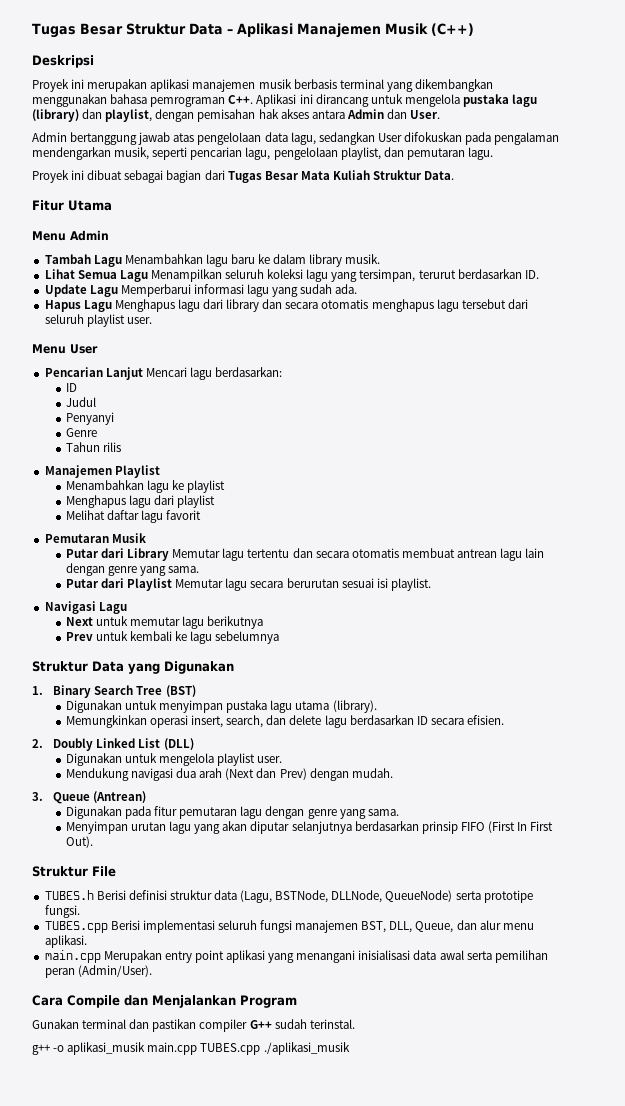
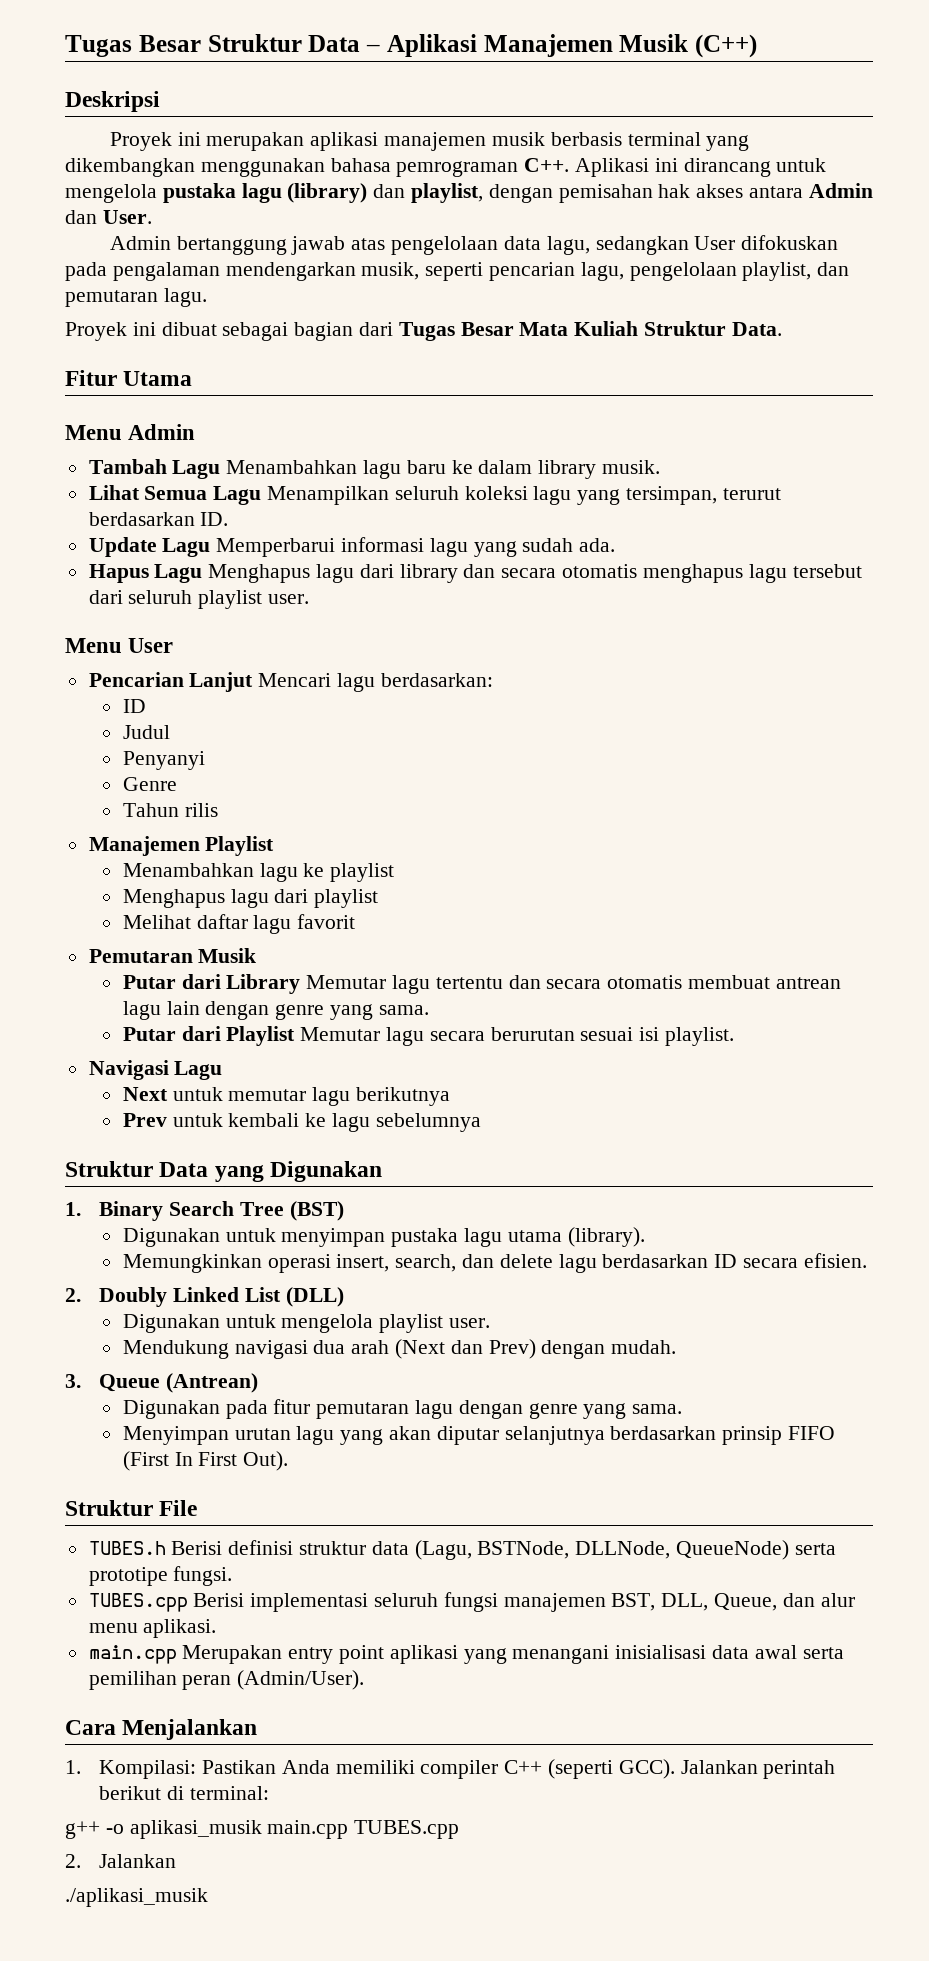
[67,995,148,1008] Compile dan -> (116, 1727) none
[240,995,297,1008] [32,1019,355,1032] Program // Gunakan terminal dan pastikan compiler G++ sudah terinstal. -> [65,1759,836,1779] [99,1786,269,1800] // 1. Kompilasi: Pastikan Anda memiliki compiler C++ (seperti GCC). Jalankan perintah berikut di terminal:
(261, 1049) none -> [65,1854,177,1868] // 2. Jalankan //

